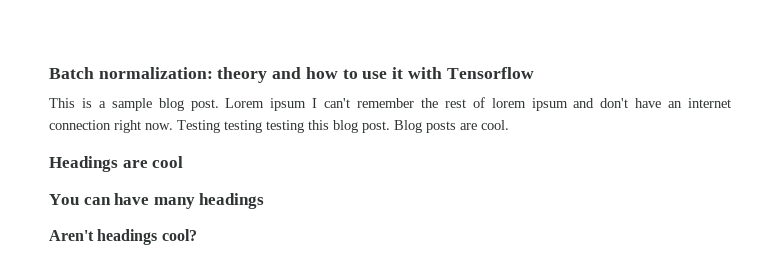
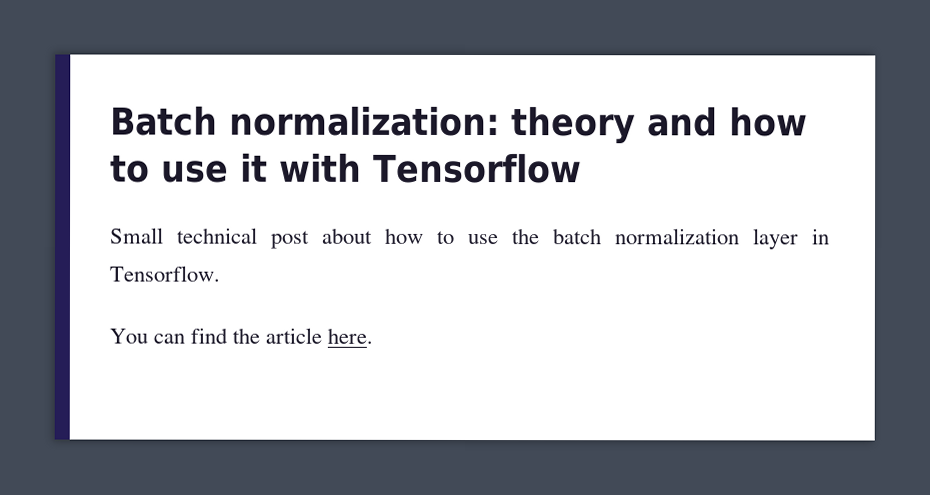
[49,97,731,111] [49,120,509,133] [49,156,184,172] [49,193,265,209] [49,229,197,245] This is a sample blog post. Lorem ipsum I can't remember the rest of lorem ipsum and don't have an internet connection right now. Testing testing testing this blog post. Blog posts are cool. // Headings are cool // You can have many headings // Aren't headings cool? -> [110,227,830,250] [109,265,220,282] [109,327,374,344] Small technical post about how to use the batch normalization layer in Tensorflow. // You can find the article here.

